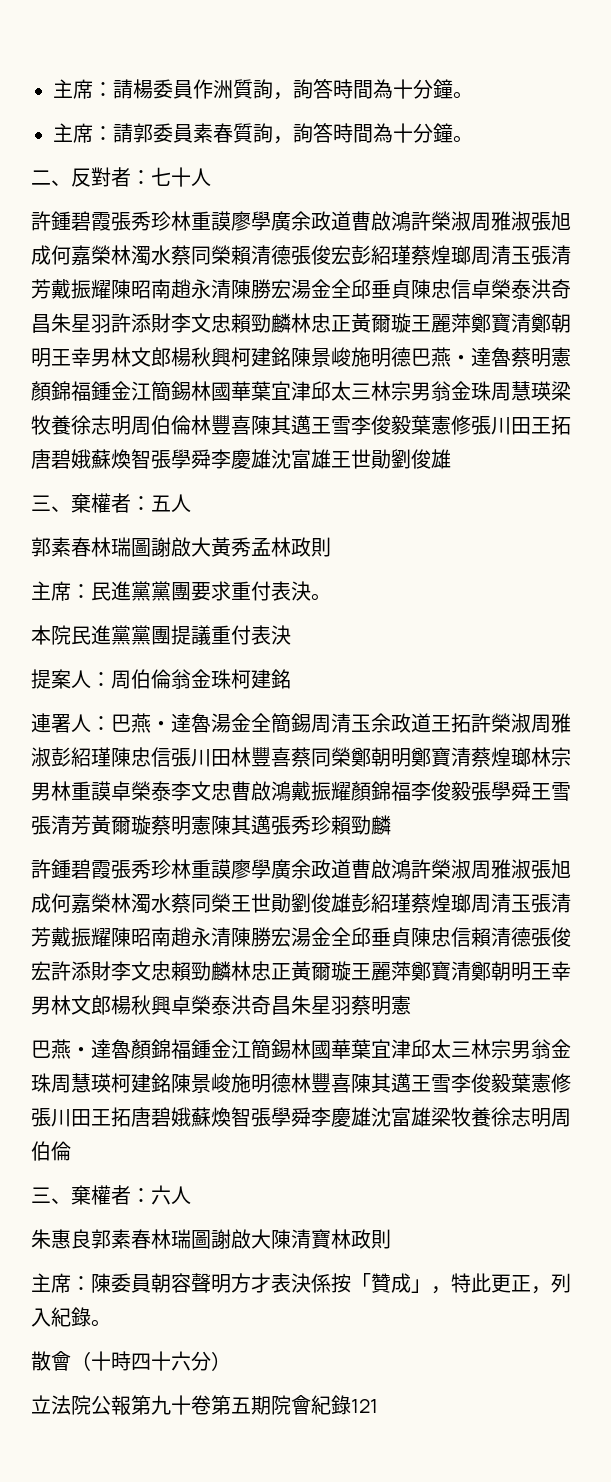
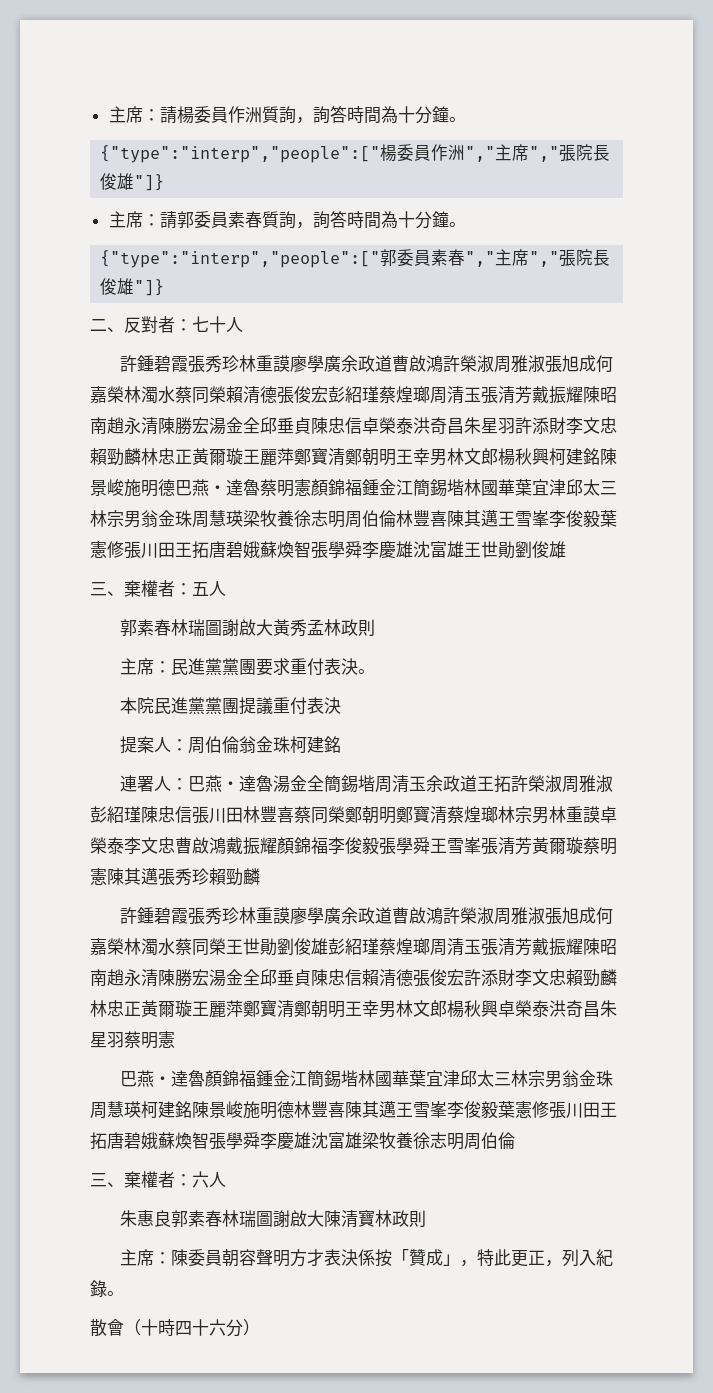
(473, 95) none -> [100,144,611,163] [100,173,165,191] // {"type":"interp","people":["楊委員作洲","主席","張院長俊雄"]}
(473, 139) none -> [100,249,611,268] [100,278,165,296] // {"type":"interp","people":["郭委員素春","主席","張院長俊雄"]}
(191, 391) none -> [447,479,464,496] 堦
(351, 425) none -> [532,510,549,527] 峯
(311, 723) none -> [358,775,376,792] 堦
(571, 791) none -> [464,837,481,854] 峯
(291, 1049) none -> [341,1070,359,1087] 堦
(451, 1083) none -> [430,1101,447,1118] 峯
[31,1395,378,1416] // 立法院公報第九十卷第五期院會紀錄121 -> (260, 1327) none

